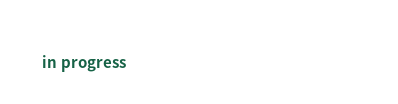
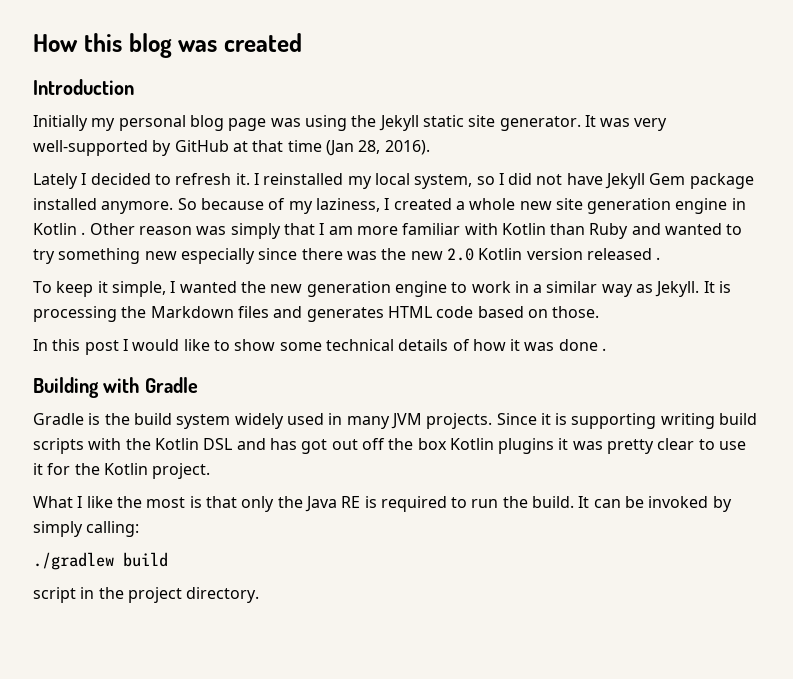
[42,55,127,72] in progress -> [33,33,302,58] [33,79,134,95] [33,115,668,131] [33,140,430,156] [33,173,754,189] [33,198,746,214] [33,223,743,239] [33,248,661,264] [33,281,732,297] [33,306,600,322] [33,339,607,355] [33,377,198,398] [33,413,758,429] [33,438,747,454] [33,463,211,479] [33,496,732,512] [33,521,140,537] [33,552,168,570] [33,587,260,603] How this blog was created // Introduction // Initially my personal blog page was using the Jekyll static site generator. It was very well-supported by GitHub at that time (Jan 28, 2016). // Lately I decided to refresh it. I reinstalled my local system, so I did not have Jekyll Gem package installed anymore. So because of my laziness, I created a whole new site generation engine in Kotlin . Other reason was simply that I am more familiar with Kotlin than Ruby and wanted to try something new especially since there was the new 2.0 Kotlin version released . // To keep it simple, I wanted the new generation engine to work in a similar way as Jekyll. It is processing the Markdown files and generates HTML code based on those. // In this post I would like to show some technical details of how it was done . // Building with Gradle // Gradle is the build system widely used in many JVM projects. Since it is supporting writing build scripts with the Kotlin DSL and has got out off the box Kotlin plugins it was pretty clear to use it for the Kotlin project. // What I like the most is that only the Java RE is required to run the build. It can be invoked by simply calling: // ./gradlew build // script in the project directory.

